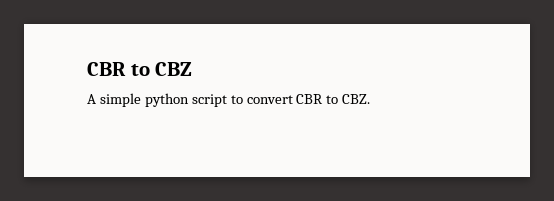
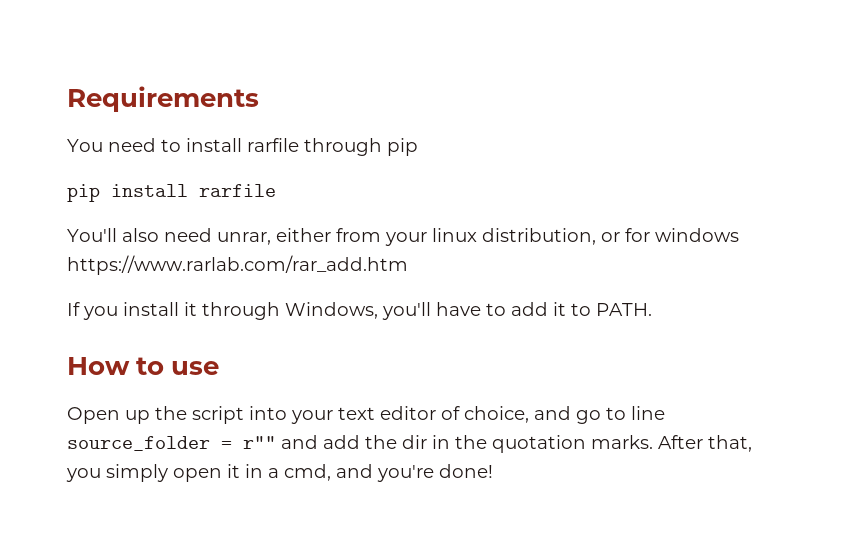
[87,62,193,76] [87,93,371,107] CBR to CBZ // A simple python script to convert CBR to CBZ. -> [67,86,259,112] [67,138,418,156] [67,184,276,202] [67,228,739,246] [67,255,408,275] [67,302,652,320] [67,357,220,375] [67,406,665,424] [67,435,752,453] [66,464,493,482] Requirements // You need to install rarfile through pip // pip install rarfile // You'll also need unrar, either from your linux distribution, or for windows https://www.rarlab.com/rar_add.htm // If you install it through Windows, you'll have to add it to PATH. // How to use // Open up the script into your text editor of choice, and go to line source_folder = r"" and add the dir in the quotation marks. After that, you simply open it in a cmd, and you're done!

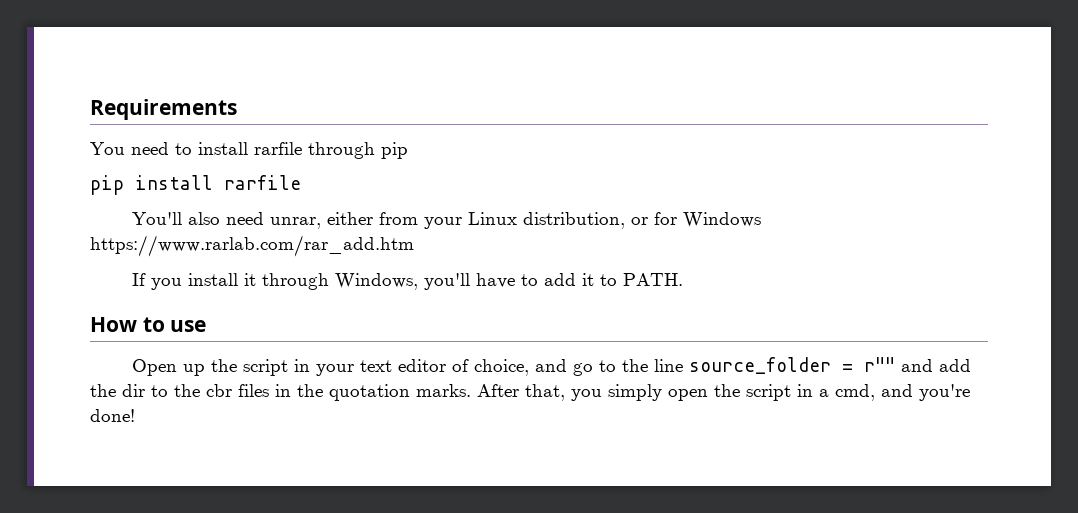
[432,228,477,242] linux -> [467,212,517,225] Linux
[655,228,739,242] windows -> [682,212,761,228] Windows
[249,406,287,420] into -> [293,359,310,372] in
(626, 413) none -> [621,359,648,372] the
(427, 442) none -> [151,384,269,397] to the cbr files
[227,464,240,478] it -> [714,384,791,401] the script

